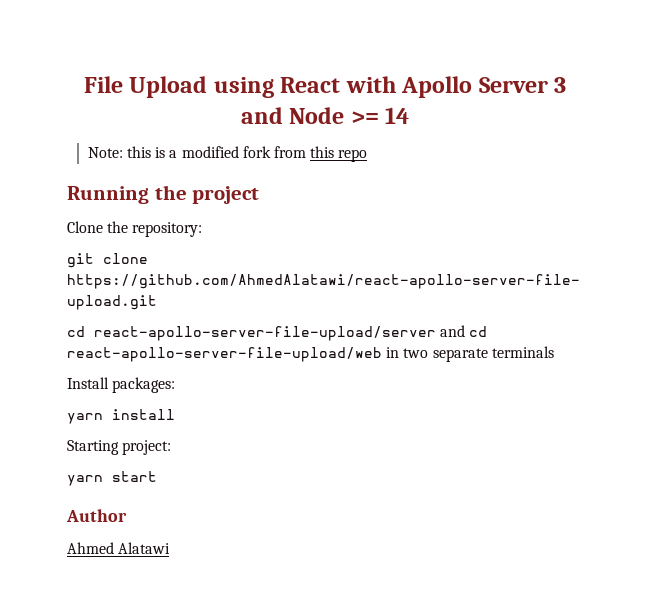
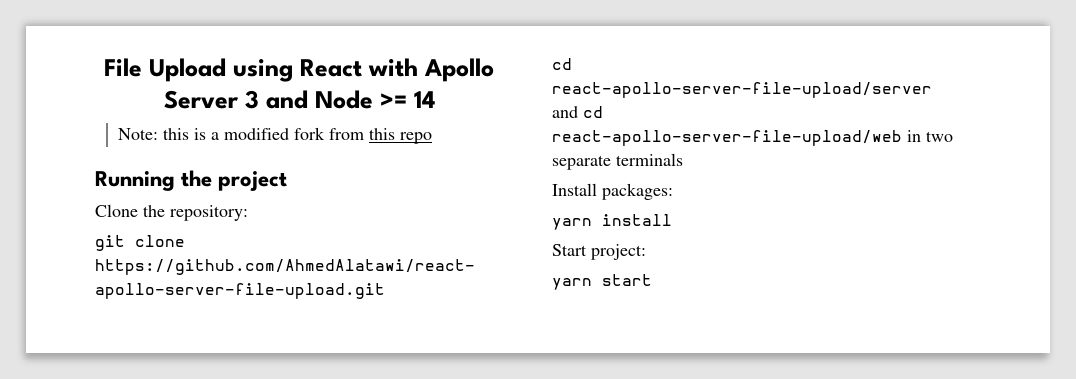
[67,440,119,455] Starting -> [552,244,587,256] Start
[66,509,127,522] [67,542,171,554] // Author // Ahmed Alatawi -> (652, 280) none

